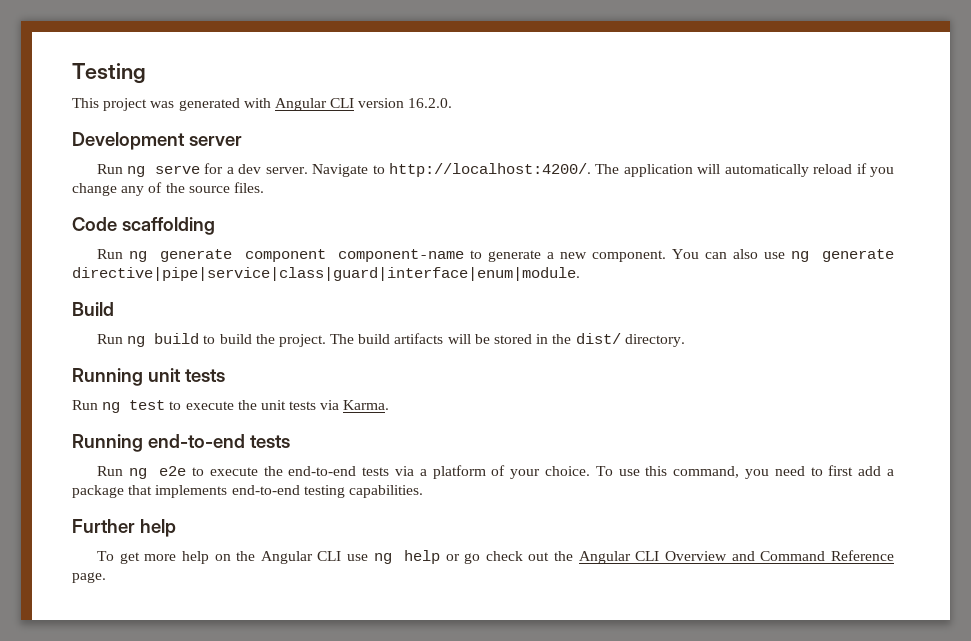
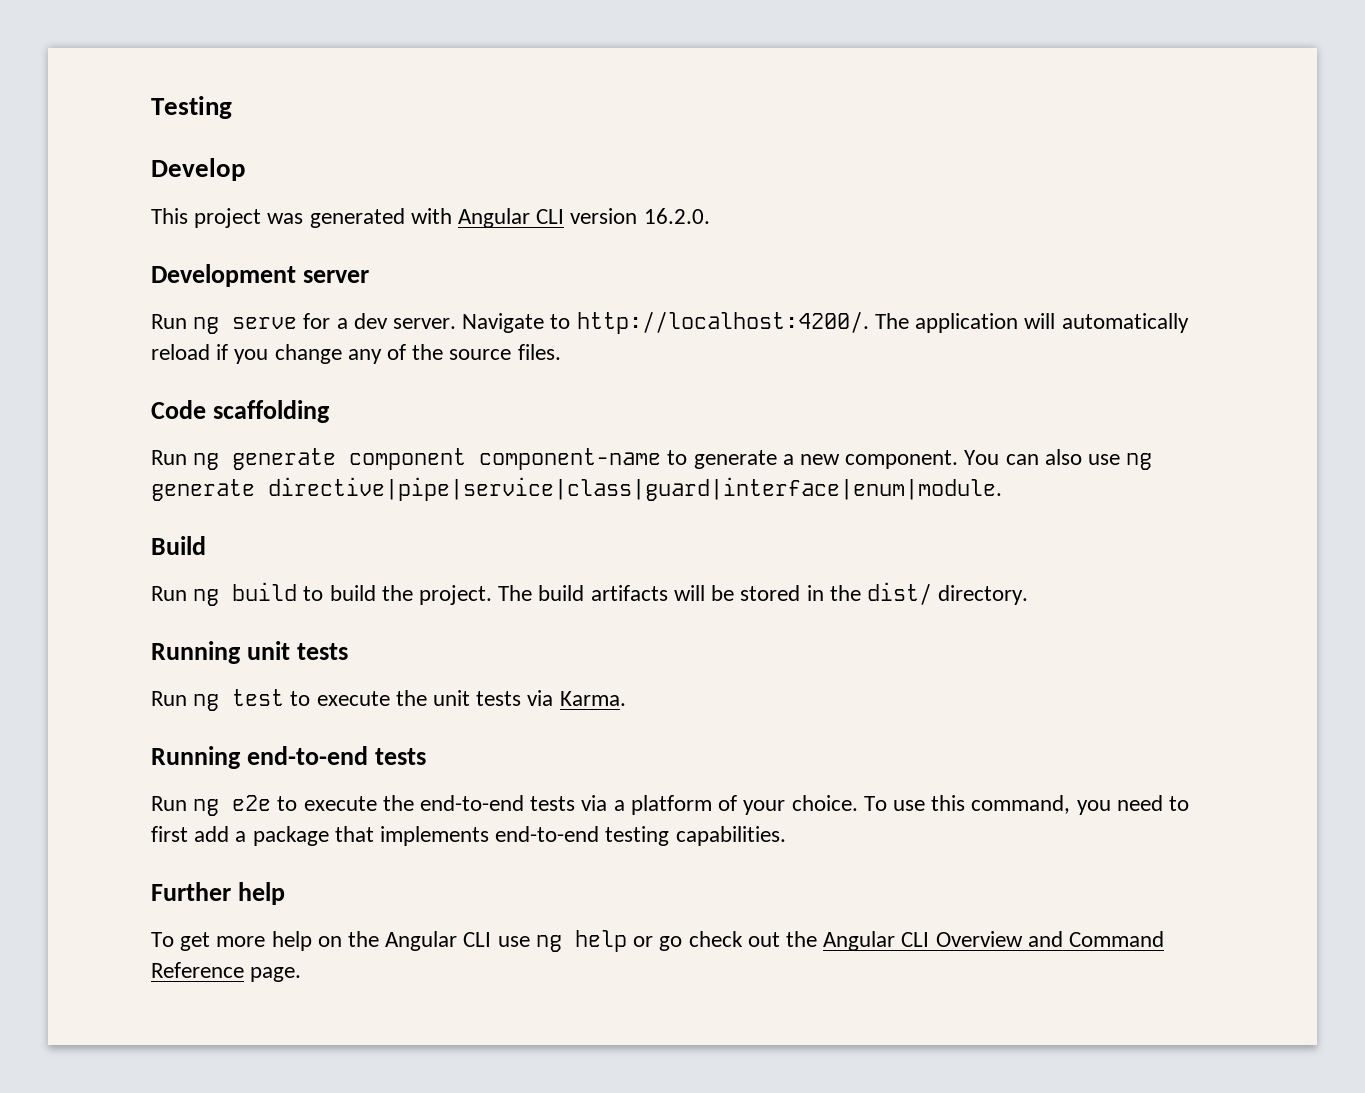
(146, 73) none -> [151,158,245,181] // Develop

